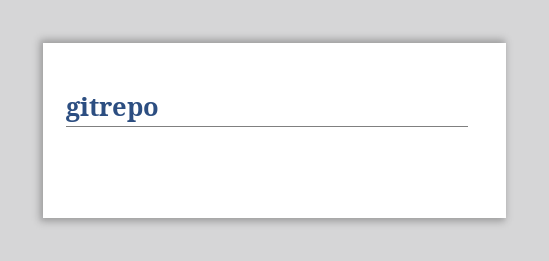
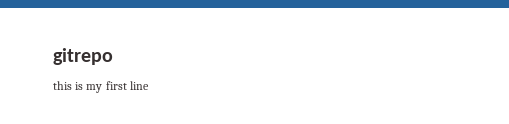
(159, 109) none -> [53,81,149,93] // this is my first line

